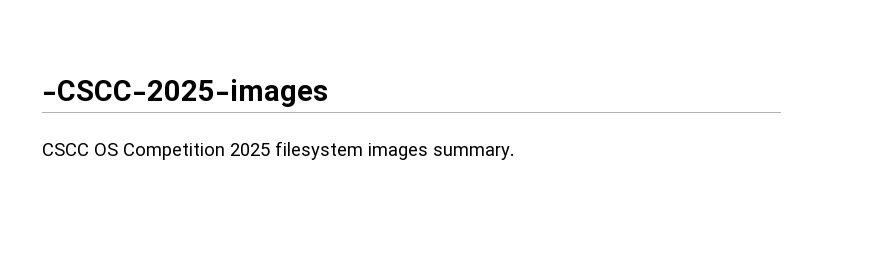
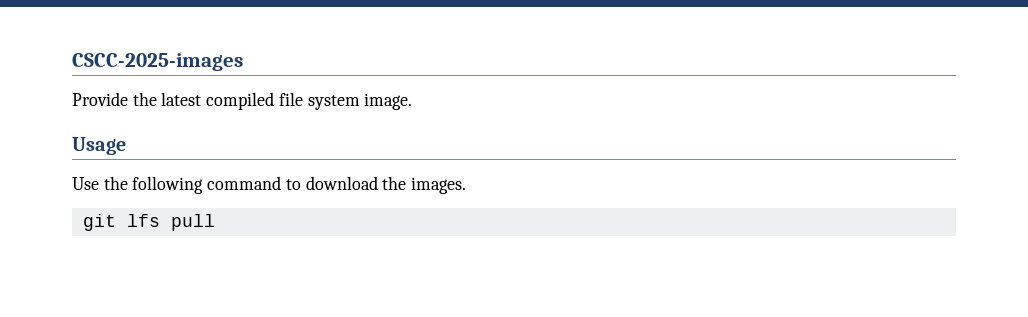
[42,79,328,107] [42,141,514,160] -CSCC-2025-images // CSCC OS Competition 2025 filesystem images summary. -> [72,53,243,71] [72,92,413,110] [72,137,126,155] [72,176,467,194] [82,214,215,231] CSCC-2025-images // Provide the latest compiled file system image. // Usage // Use the following command to download the images. // git lfs pull

